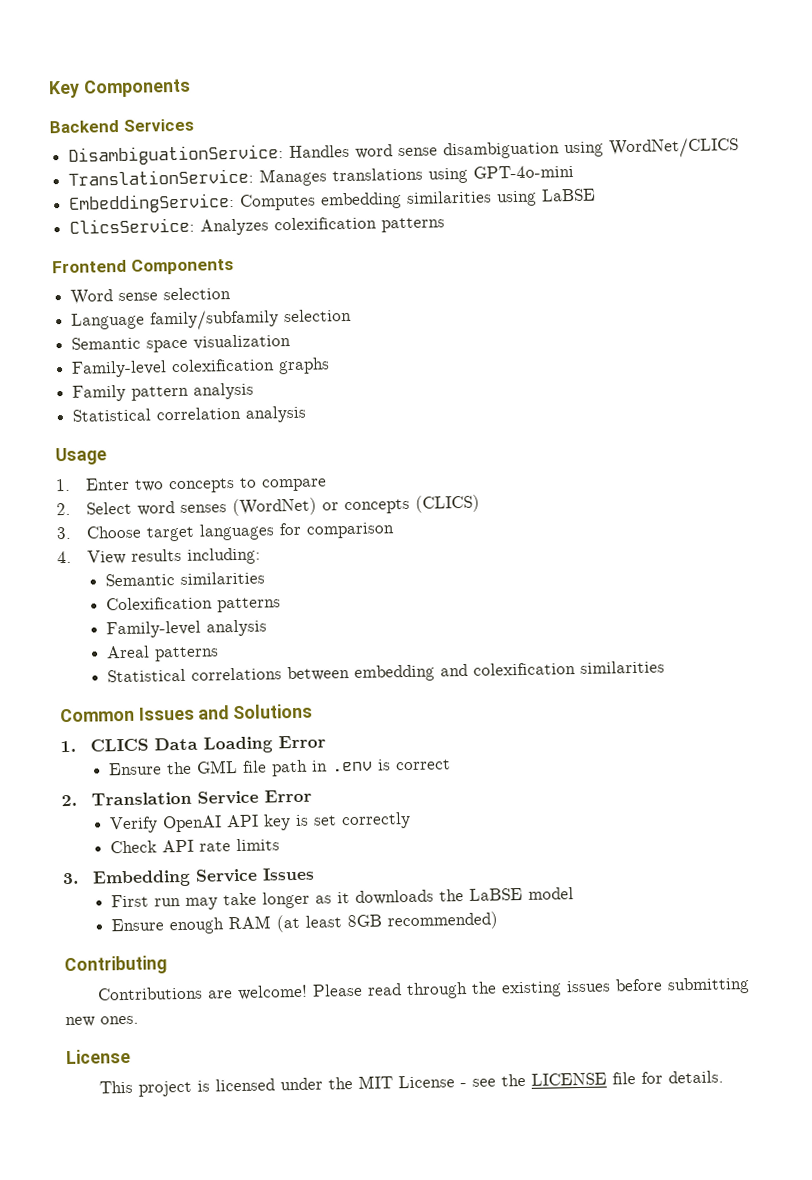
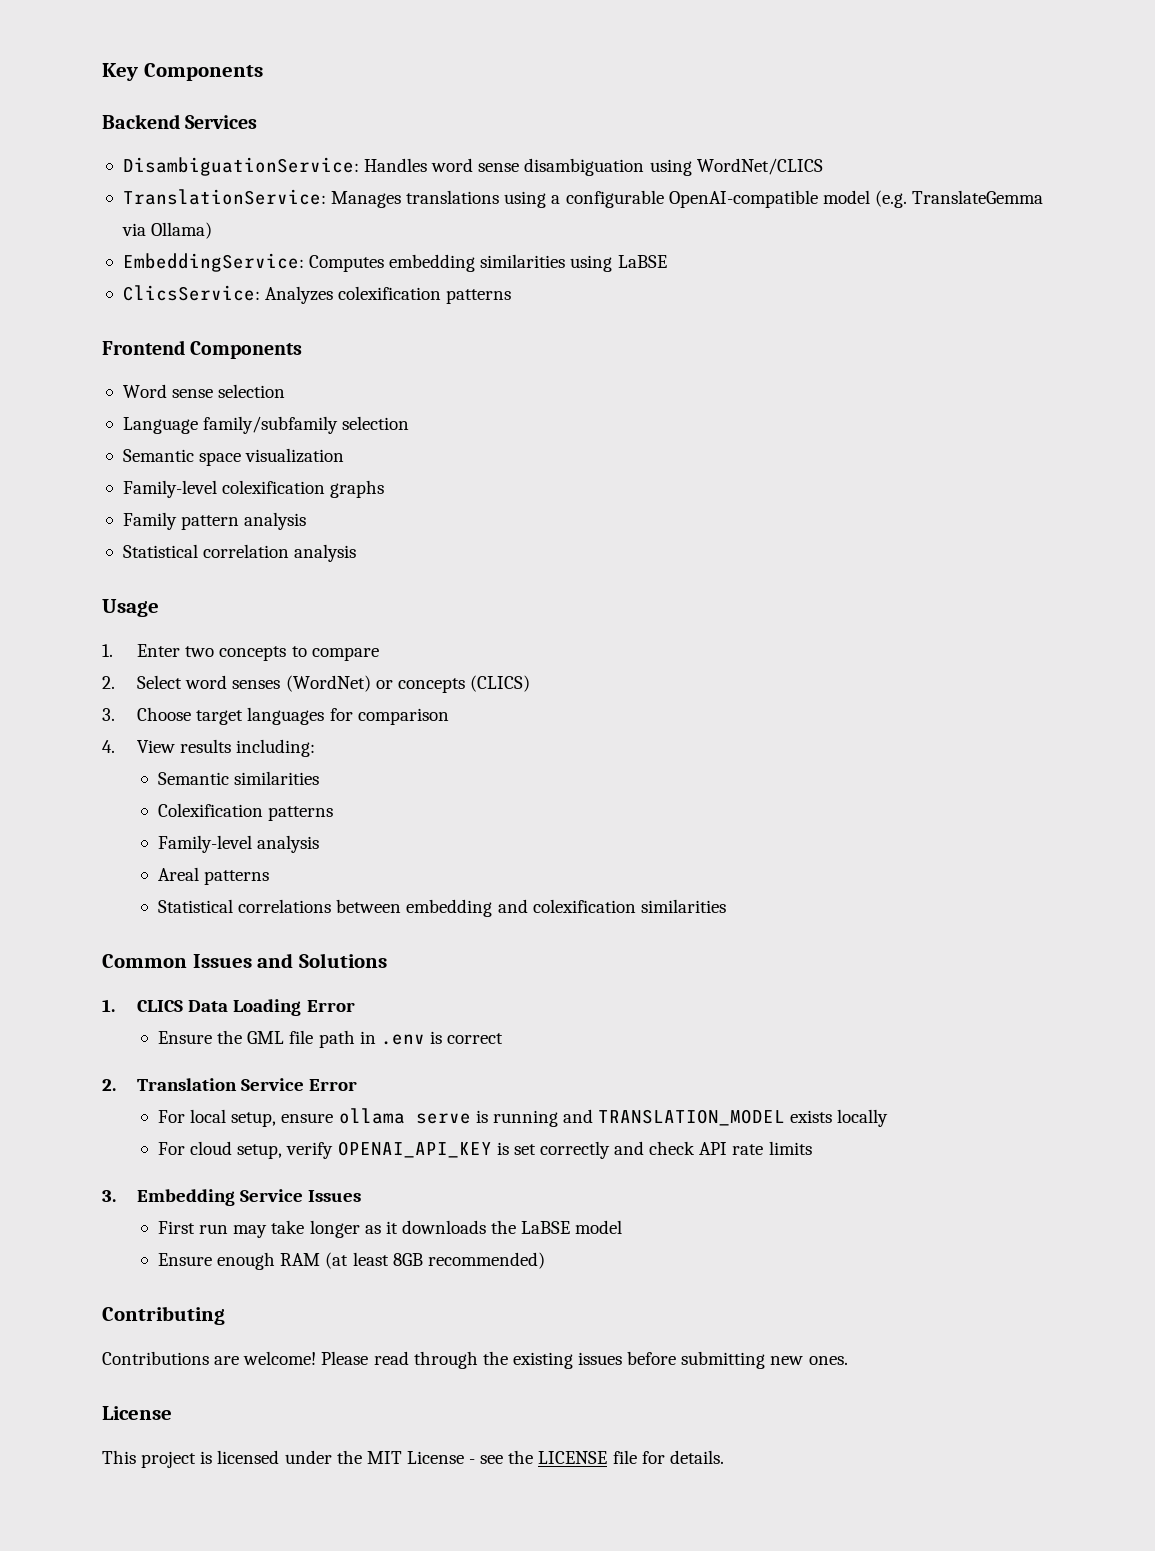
[473,164,575,179] GPT-4o-mini -> [551,190,1044,208] [121,222,213,239] a configurable OpenAI-compatible model (e.g. TranslateGemma via Ollama)
[109,814,292,834] Verify OpenAI API key -> [158,1108,889,1127] [158,1141,492,1159] For local setup, ensure ollama serve is running and TRANSLATION_MODEL exists locally // For cloud setup, verify OPENAI_API_KEY
[110,840,158,854] // Check -> [614,1141,696,1155] and check

